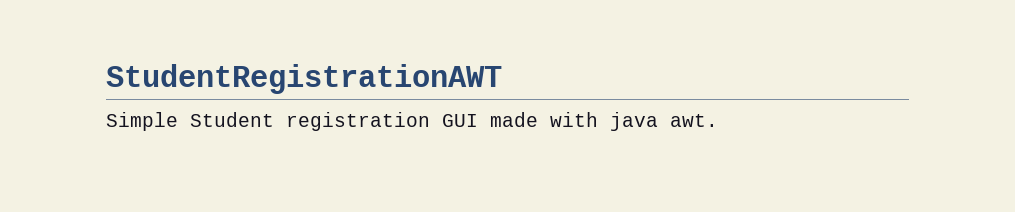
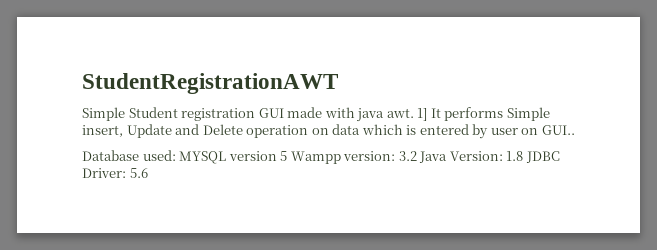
(718, 120) none -> [417,107,550,121] [82,124,575,139] [82,150,560,164] [82,168,148,178] 1] It performs Simple insert, Update and Delete operation on data which is entered by user on GUI.. // Database used: MYSQL version 5 Wampp version: 3.2 Java Version: 1.8 JDBC Driver: 5.6

